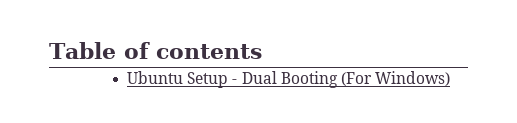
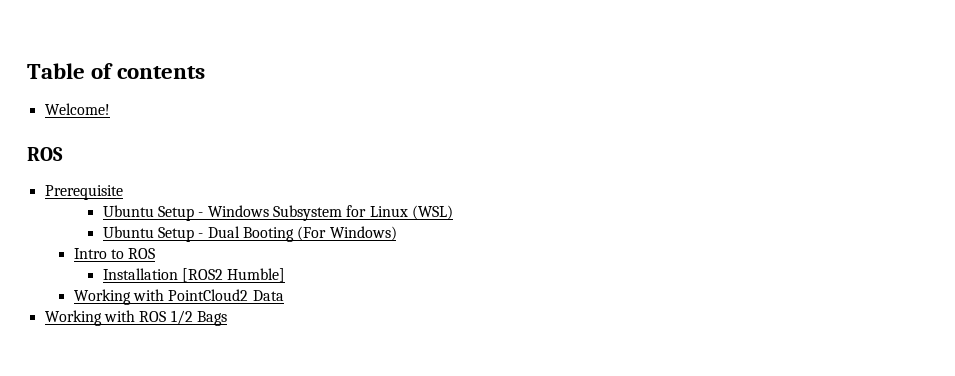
(262, 51) none -> [44,103,110,115] [27,147,63,161] [44,185,123,200] [102,205,453,221] // Welcome! // ROS // Prerequisite // Ubuntu Setup - Windows Subsystem for Linux (WSL)
(451, 78) none -> [73,248,156,259] [102,268,286,282] [73,289,284,305] [44,310,227,326] // Intro to ROS // Installation [ROS2 Humble] // Working with PointCloud2 Data // Working with ROS 1/2 Bags

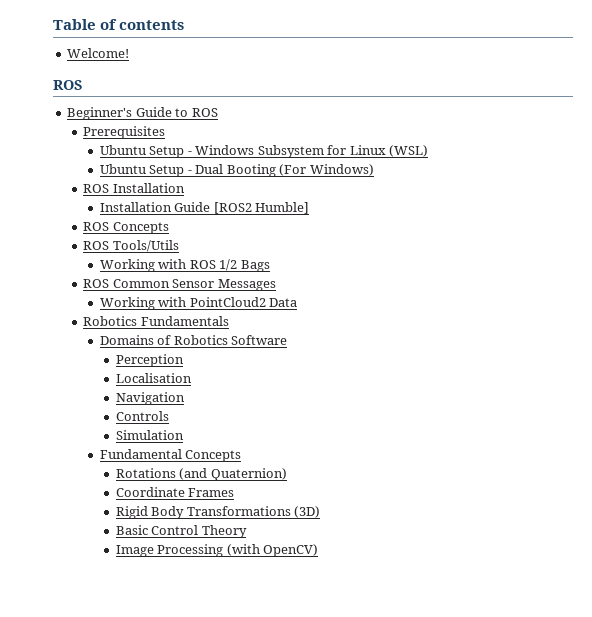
[44,185,123,200] Prerequisite -> [67,107,218,120] [83,126,166,139] Beginner's Guide to ROS // Prerequisites
[73,248,156,259] [102,268,178,280] Intro to ROS // Installation -> [83,183,185,193] [99,202,211,212] ROS Installation // Installation Guide
[73,289,284,305] [44,310,227,326] Working with PointCloud2 Data // Working with ROS 1/2 Bags -> [83,222,169,234] [83,240,179,252] [99,259,270,272] [83,279,276,291] [99,297,298,310] [83,316,229,326] [99,335,288,345] [115,354,184,367] [115,373,192,383] [115,392,185,405] [115,411,169,421] [115,430,184,440] [99,449,242,462] [115,468,287,481] [115,487,235,497] [115,506,321,519] [115,525,247,538] [115,544,319,557] ROS Concepts // ROS Tools/Utils // Working with ROS 1/2 Bags // ROS Common Sensor Messages // Working with PointCloud2 Data // Robotics Fundamentals // Domains of Robotics Software // Perception // Localisation // Navigation // Controls // Simulation // Fundamental Concepts // Rotations (and Quaternion) // Coordinate Frames // Rigid Body Transformations (3D) // Basic Control Theory // Image Processing (with OpenCV)

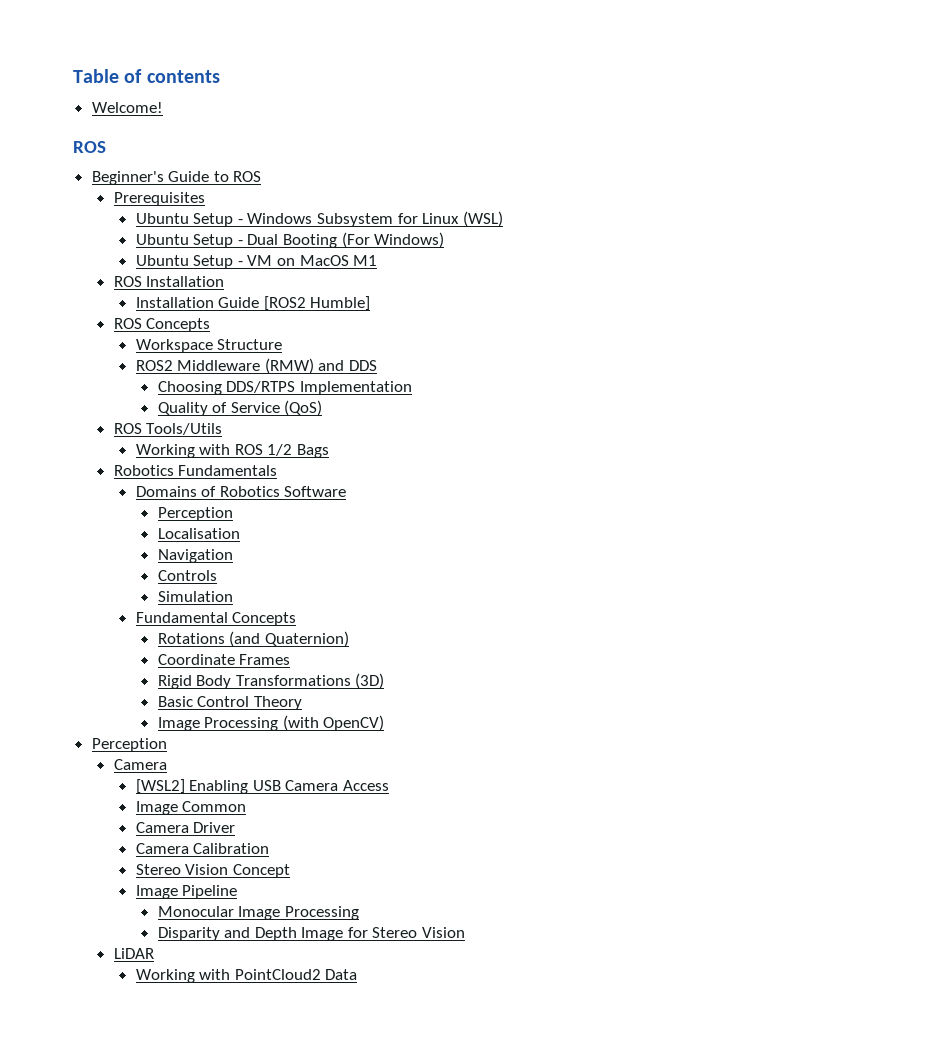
(374, 170) none -> [135,255,378,269] // Ubuntu Setup - VM on MacOS M1
(169, 228) none -> [135,339,283,353] [135,358,377,374] [157,381,412,395] [157,400,323,416] // Workspace Structure // ROS2 Middleware (RMW) and DDS // Choosing DDS/RTPS Implementation // Quality of Service (QoS)
[83,279,276,291] [99,297,298,310] // ROS Common Sensor Messages // Working with PointCloud2 Data -> (329, 451) none
(319, 550) none -> [91,738,167,752] [113,759,167,770] [135,779,389,794] [135,801,247,815] [135,822,236,833] [135,843,270,854] [135,864,290,878] [135,885,238,899] [157,906,359,920] [157,927,466,941] [113,948,154,959] [135,969,358,983] // Perception // Camera // [WSL2] Enabling USB Camera Access // Image Common // Camera Driver // Camera Calibration // Stereo Vision Concept // Image Pipeline // Monocular Image Processing // Disparity and Depth Image for Stereo Vision // LiDAR // Working with PointCloud2 Data

